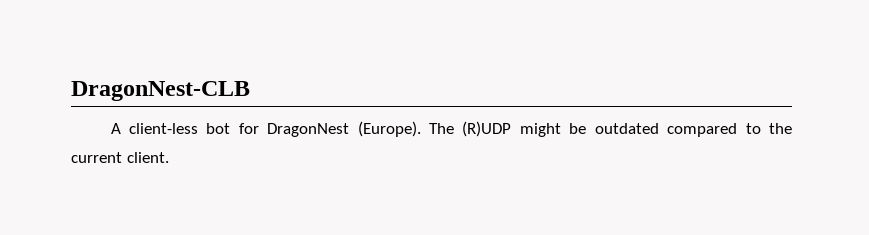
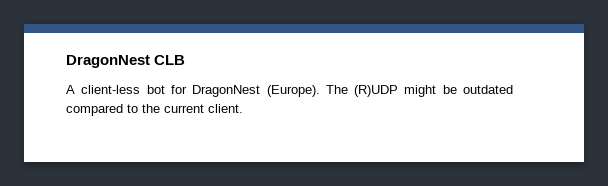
[71,81,250,101] DragonNest-CLB -> [66,55,186,68] DragonNest CLB

